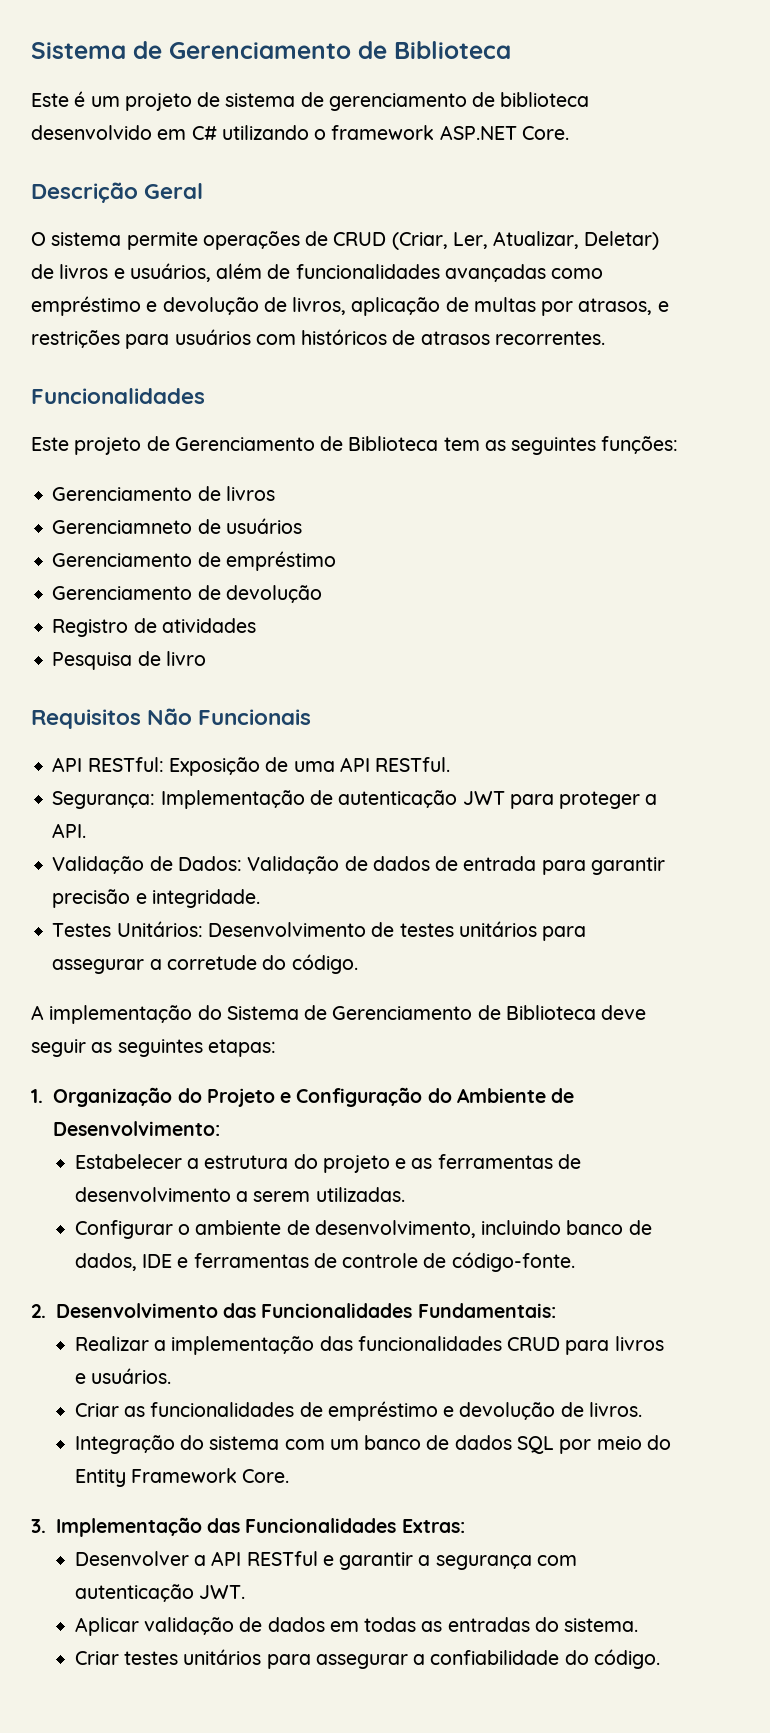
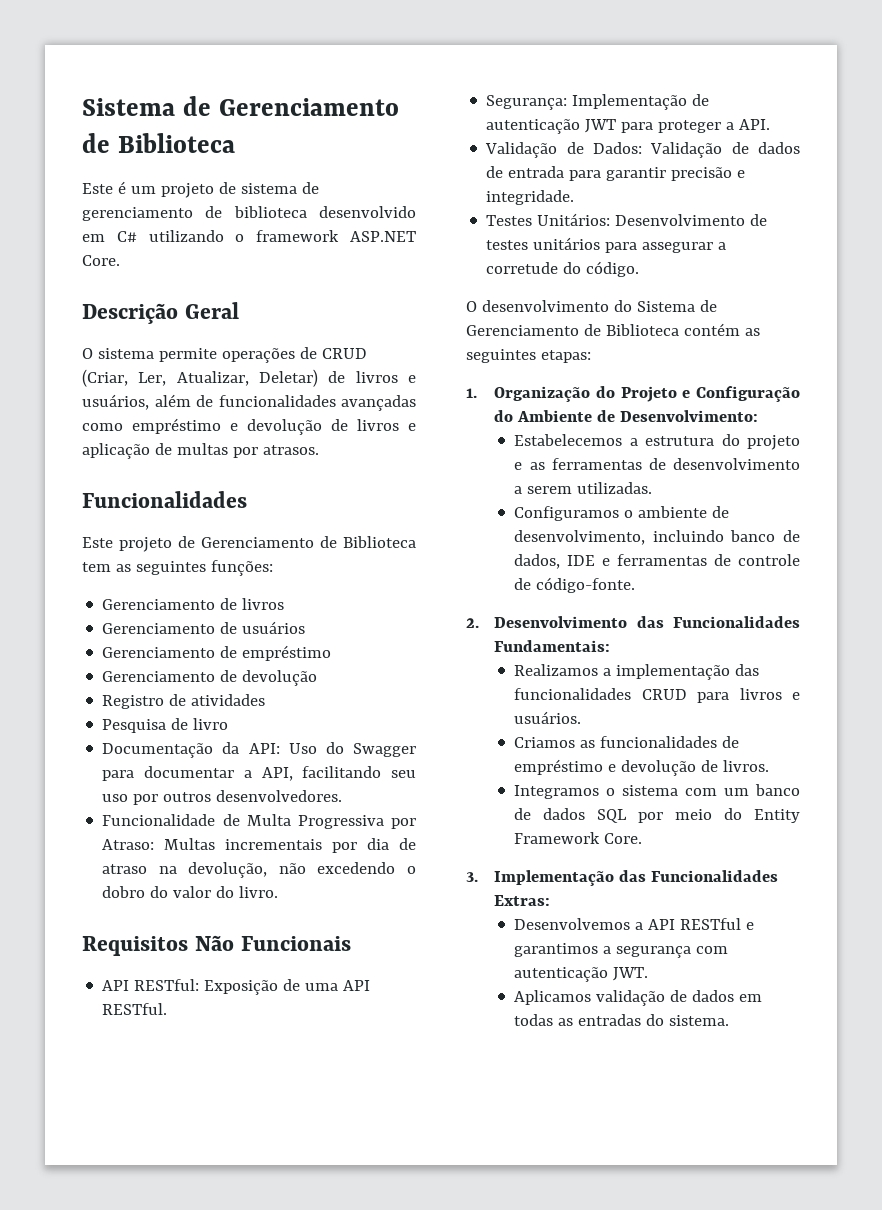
[292,297,347,315] livros, -> [357,419,416,431] livros e
[578,298,669,315] [31,329,605,349] atrasos, e restrições para usuários com históricos de atrasos recorrentes. -> [262,445,319,455] atrasos.
[52,520,193,534] Gerenciamneto -> [102,623,216,634] Gerenciamento
(206, 658) none -> [102,742,416,758] [102,766,416,781] [102,790,343,805] [102,814,416,829] [102,838,416,853] [102,862,416,878] [102,886,279,898] // Documentação da API: Uso do Swagger para documentar a API, facilitando seu uso por outros desenvolvedores. // Funcionalidade de Multa Progressiva por Atraso: Multas incrementais por dia de atraso na devolução, não excedendo o dobro do valor do livro.
[31,1005,193,1024] A implementação -> [466,300,609,312] O desenvolvimento
[601,1005,647,1020] [31,1039,86,1057] deve seguir -> [683,323,740,336] contém
[74,1154,182,1169] Estabelecer -> [514,434,623,446] Estabelecemos
[74,1220,173,1239] Configurar -> [514,506,620,521] Configuramos
[74,1336,149,1351] Realizar -> [514,664,599,676] Realizamos
[74,1403,119,1417] Criar -> [514,737,576,748] Criamos
[74,1435,205,1454] Integração do -> [514,785,616,799] Integramos o
[74,1551,189,1566] Desenvolver -> [514,918,631,930] Desenvolvemos
[339,1552,414,1570] garantir -> [514,943,599,957] garantimos
[74,1617,139,1636] Aplicar -> [514,990,592,1005] Aplicamos
[74,1649,660,1669] // Criar testes unitários para assegurar a confiabilidade do código. -> (730, 1020) none

